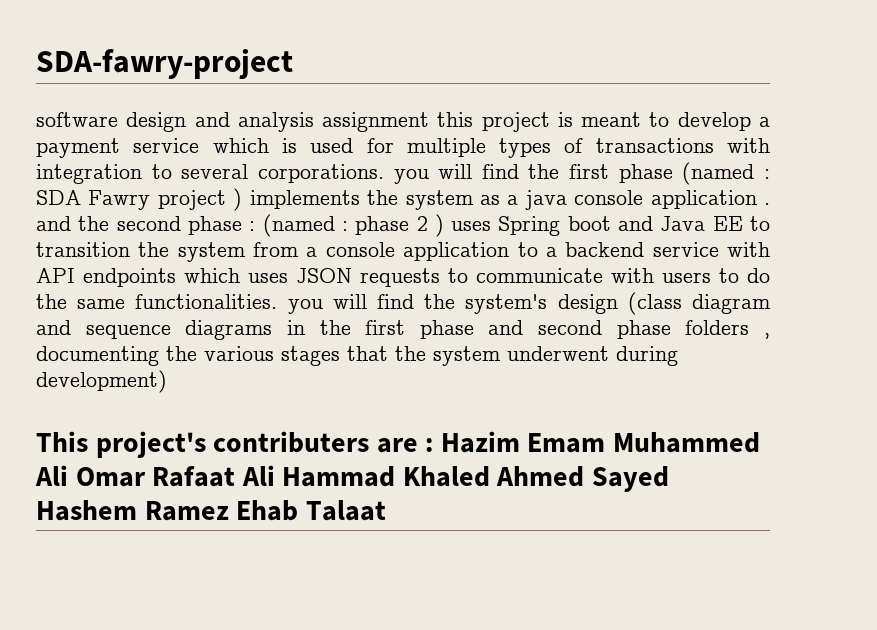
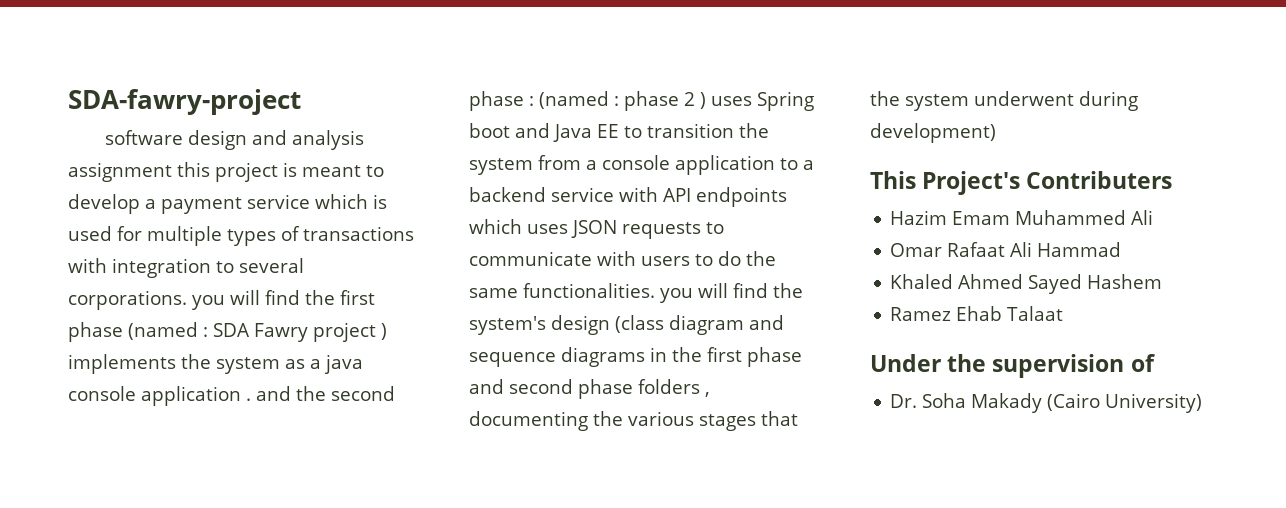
[95,431,434,458] project's contributers are : -> [922,171,1173,195] Project's Contributers //
(68, 475) none -> (1154, 217) //
(396, 476) none -> (1122, 249) //
(137, 510) none -> (1163, 281) //
(386, 510) none -> [870,354,1155,378] [890,393,1203,413] // Under the supervision of // Dr. Soha Makady (Cairo University)

